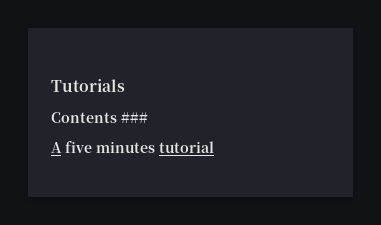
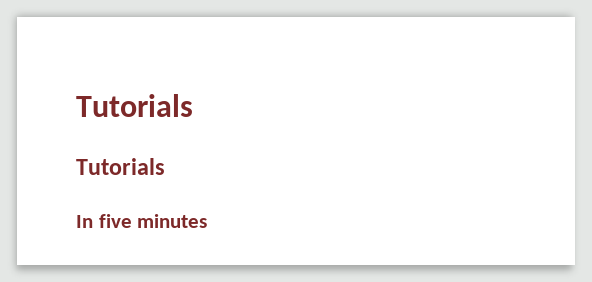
[51,79,125,92] [51,112,148,123] [51,142,62,153] Tutorials // Contents ### // A -> [76,94,193,117] [76,158,165,175] [76,215,93,228] Tutorials // Tutorials // In
[159,141,214,153] tutorial -> (208, 221) none

